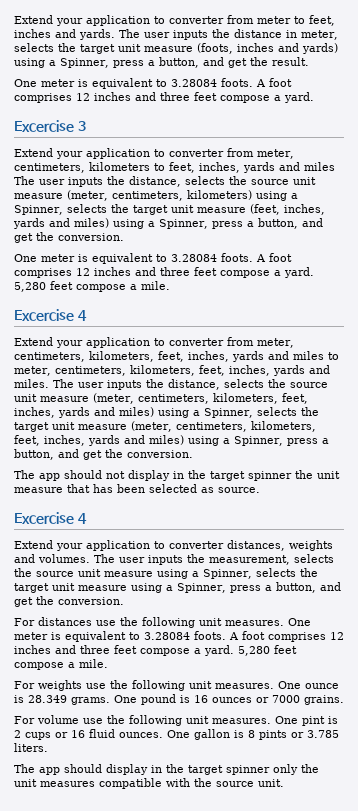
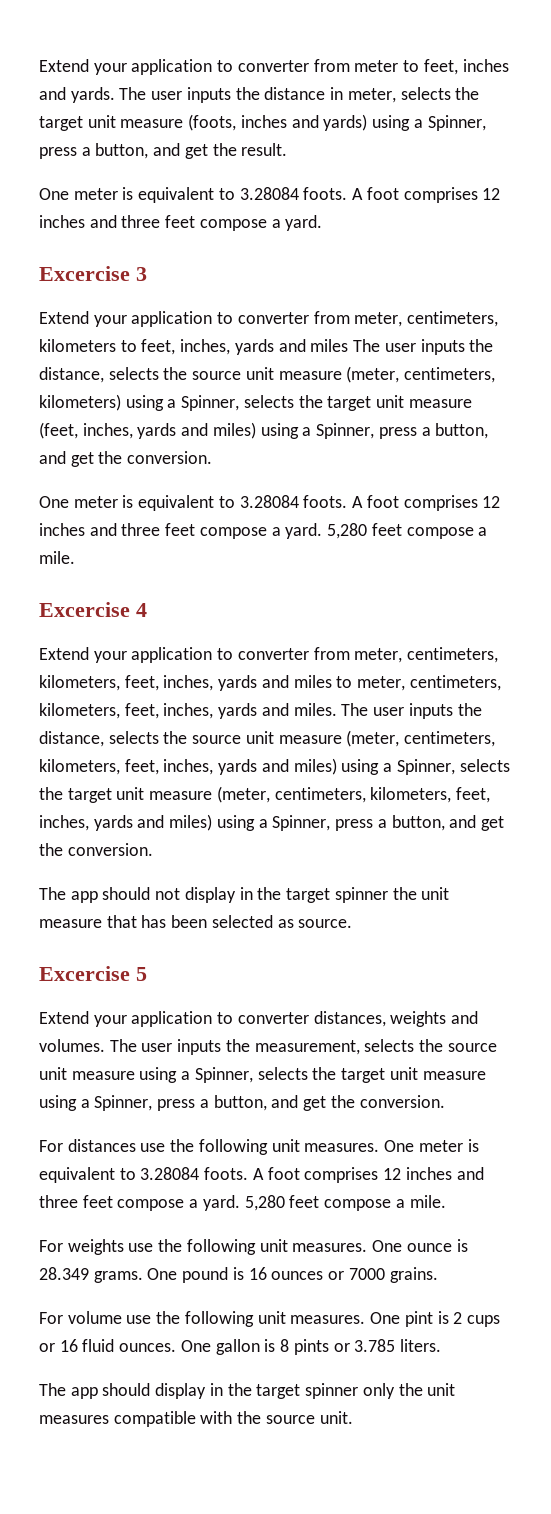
[77,513,87,524] 4 -> [136,967,147,981] 5

